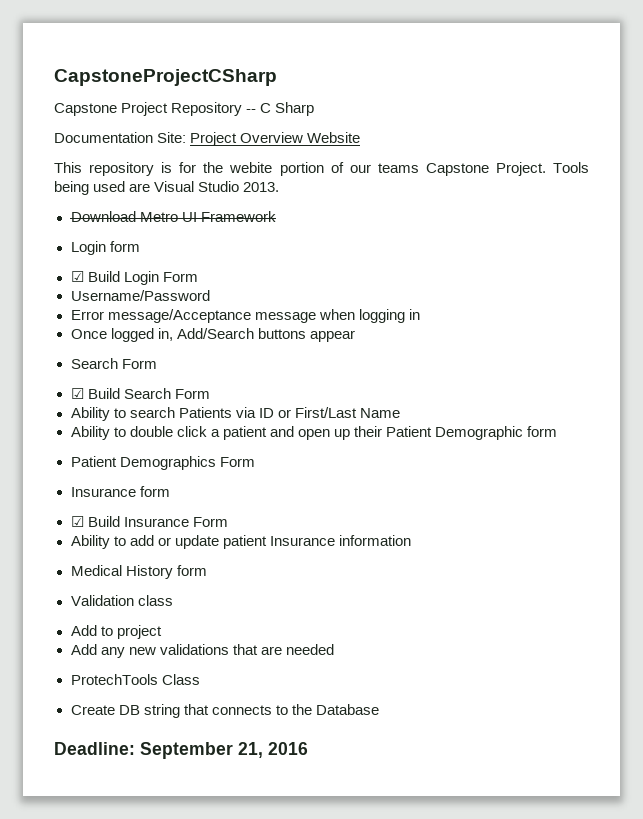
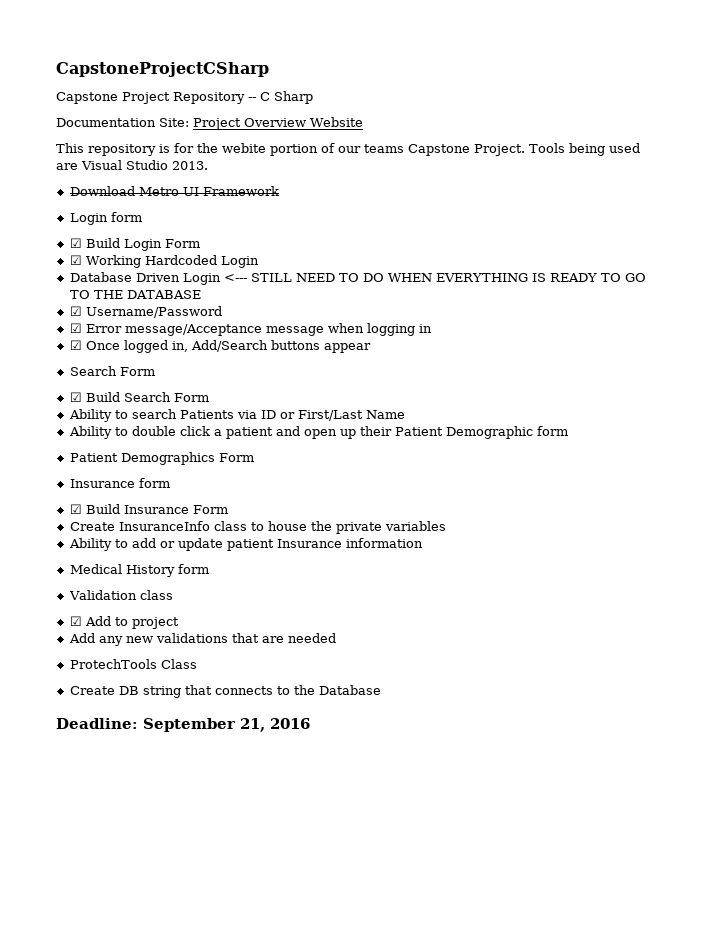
(198, 277) none -> [69,255,259,268] [69,272,646,285] [69,290,201,299] [69,306,82,316] ☑ Working Hardcoded Login // Database Driven Login <--- STILL NEED TO DO WHEN EVERYTHING IS READY TO GO TO THE DATABASE // ☑
(210, 295) none -> [69,323,82,333] ☑
(420, 314) none -> [69,340,82,350] ☑
(228, 522) none -> [69,521,446,534] // Create InsuranceInfo class to house the private variables
(173, 600) none -> [69,616,82,626] ☑

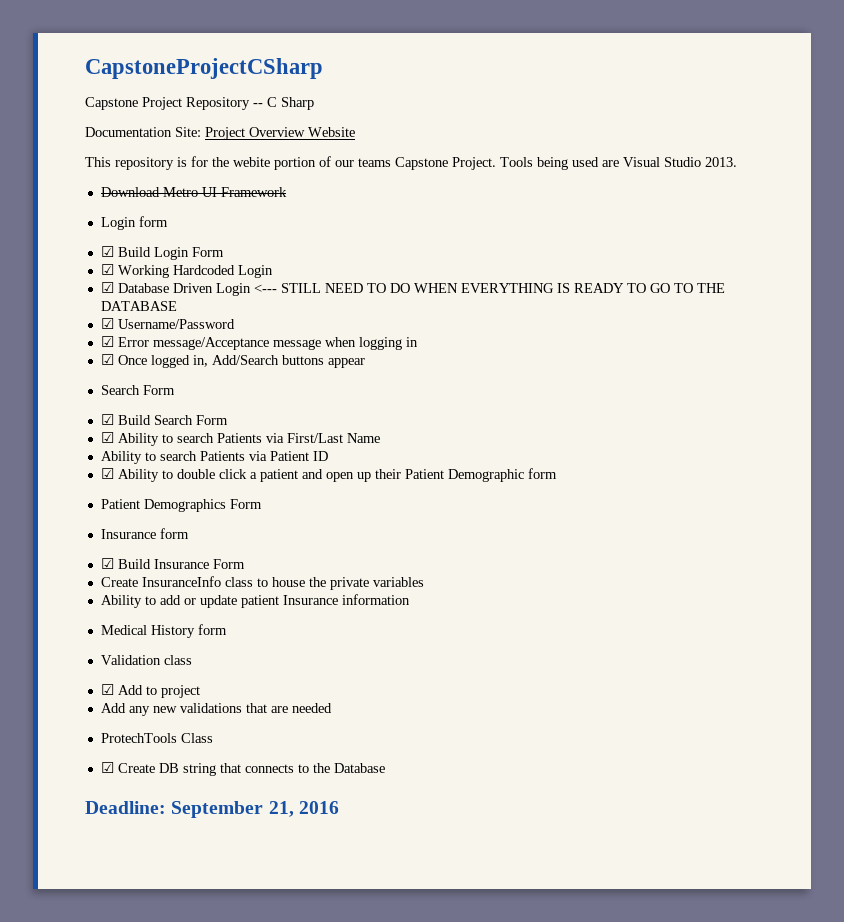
(259, 262) none -> [100,282,114,293] ☑
[68,409,295,422] Ability to search Patients via ID or -> [100,432,284,446] ☑ Ability to search Patients via
(128, 431) none -> [159,451,328,461] [100,468,173,482] search Patients via Patient ID // ☑ Ability to
(197, 664) none -> [100,762,114,773] ☑

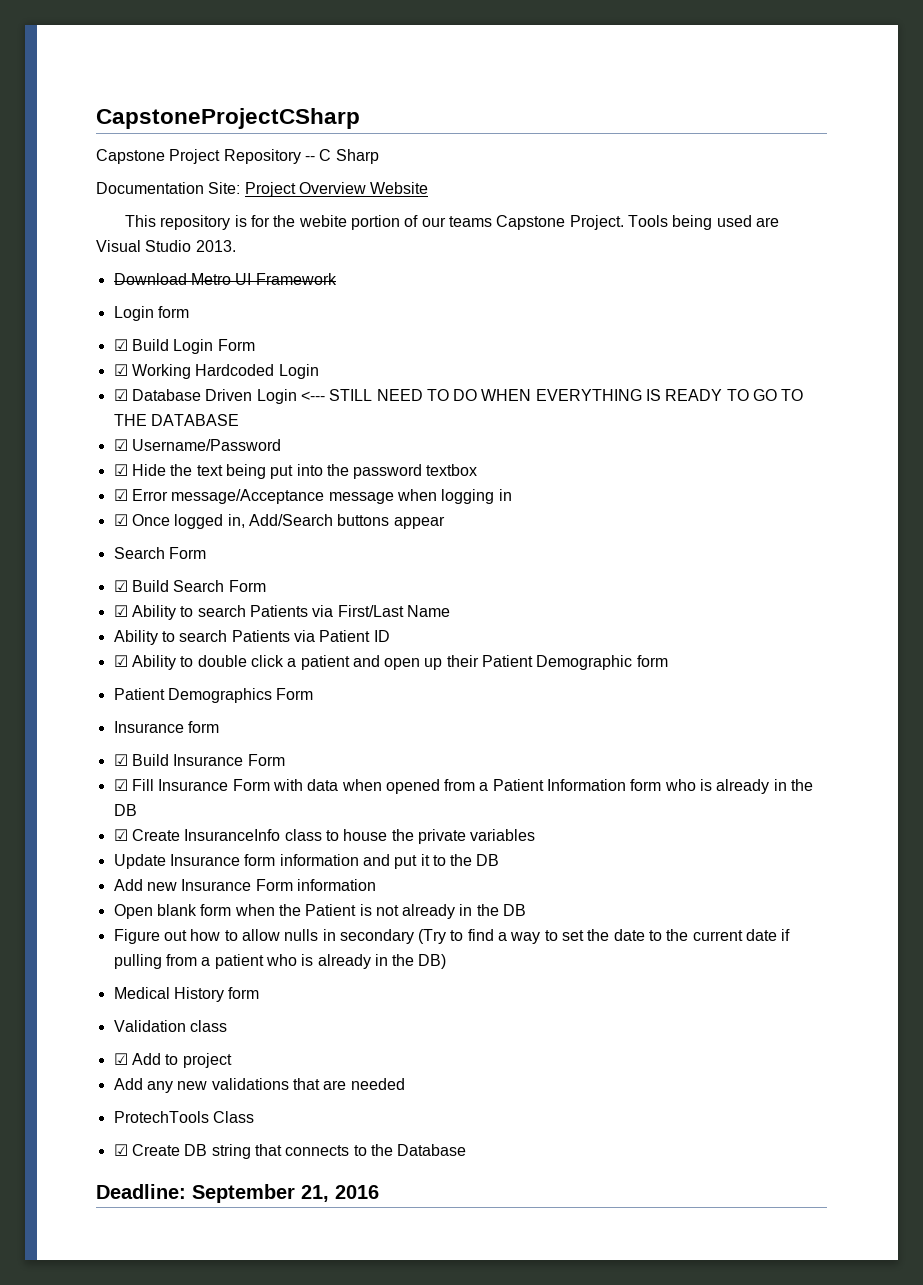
(235, 324) none -> [113,464,478,479] // ☑ Hide the text being put into the password textbox
(245, 564) none -> [113,779,814,794] [113,804,137,816] [113,829,128,841] ☑ Fill Insurance Form with data when opened from a Patient Information form who is already in the DB // ☑
[100,594,410,608] Ability to add or update patient Insurance information -> [113,854,500,869] [113,879,376,891] [113,904,527,919] [113,929,791,944] [113,954,447,969] Update Insurance form information and put it to the DB // Add new Insurance Form information // Open blank form when the Patient is not already in the DB // Figure out how to allow nulls in secondary (Try to find a way to set the date to the current date if pulling from a patient who is already in the DB)

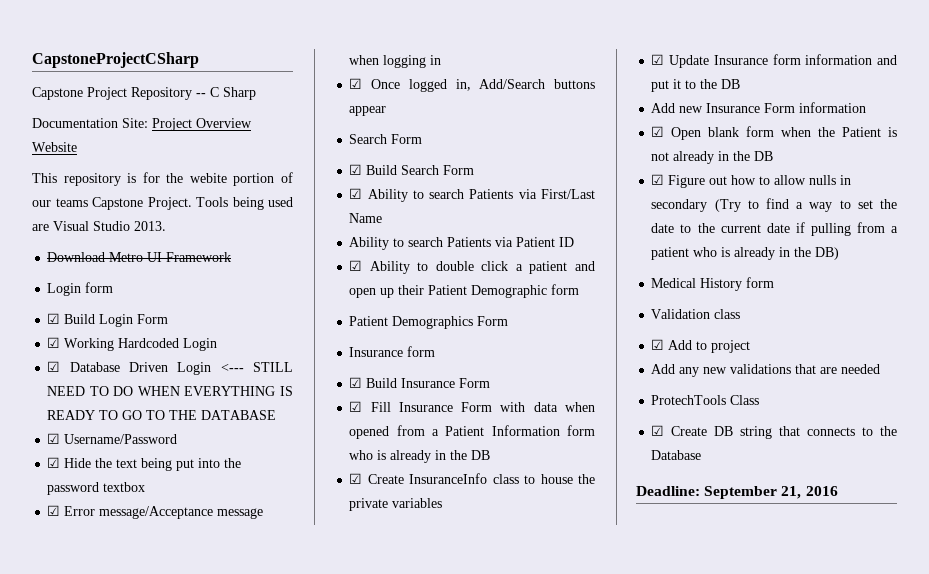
(536, 835) none -> [651,54,665,65] ☑
(376, 885) none -> [651,126,665,137] ☑
(527, 910) none -> [651,174,665,185] ☑

